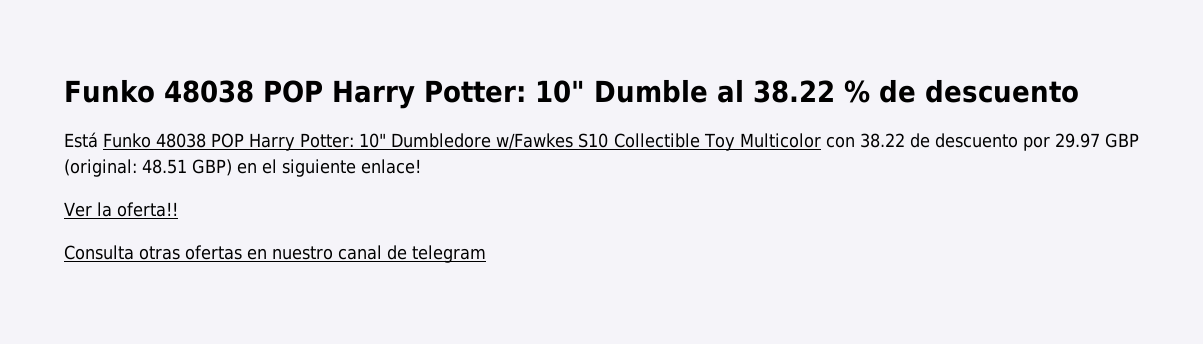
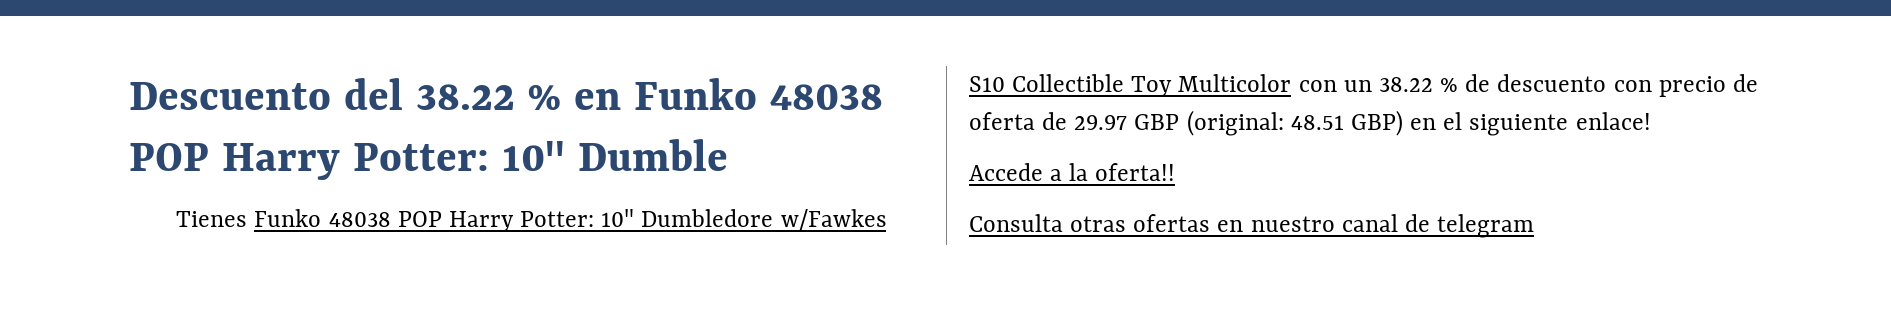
(64, 91) none -> [129,78,621,110] Descuento del 38.22 % en
[716,79,1079,103] [64,132,98,148] al 38.22 % de descuento // Está -> [176,211,248,227] // Tienes
[859,133,1050,151] 38.22 de descuento por -> [1343,74,1758,97] [969,112,1068,130] un 38.22 % de descuento con precio de oferta de
[64,202,92,217] Ver -> [969,163,1063,181] Accede a

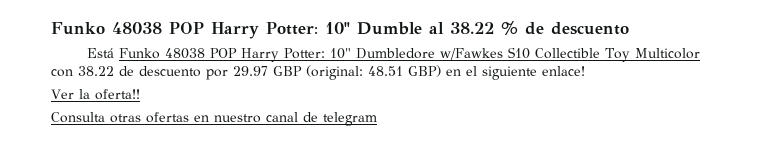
[129,78,621,110] Descuento del 38.22 % en -> (51, 28) none
[176,211,248,227] // Tienes -> [429,21,629,35] [87,48,115,58] al 38.22 % de descuento // Está
[1343,74,1758,97] [969,112,1068,130] un 38.22 % de descuento con precio de oferta de -> [78,66,228,80] 38.22 de descuento por
[969,163,1063,181] Accede a -> [51,89,74,99] Ver

